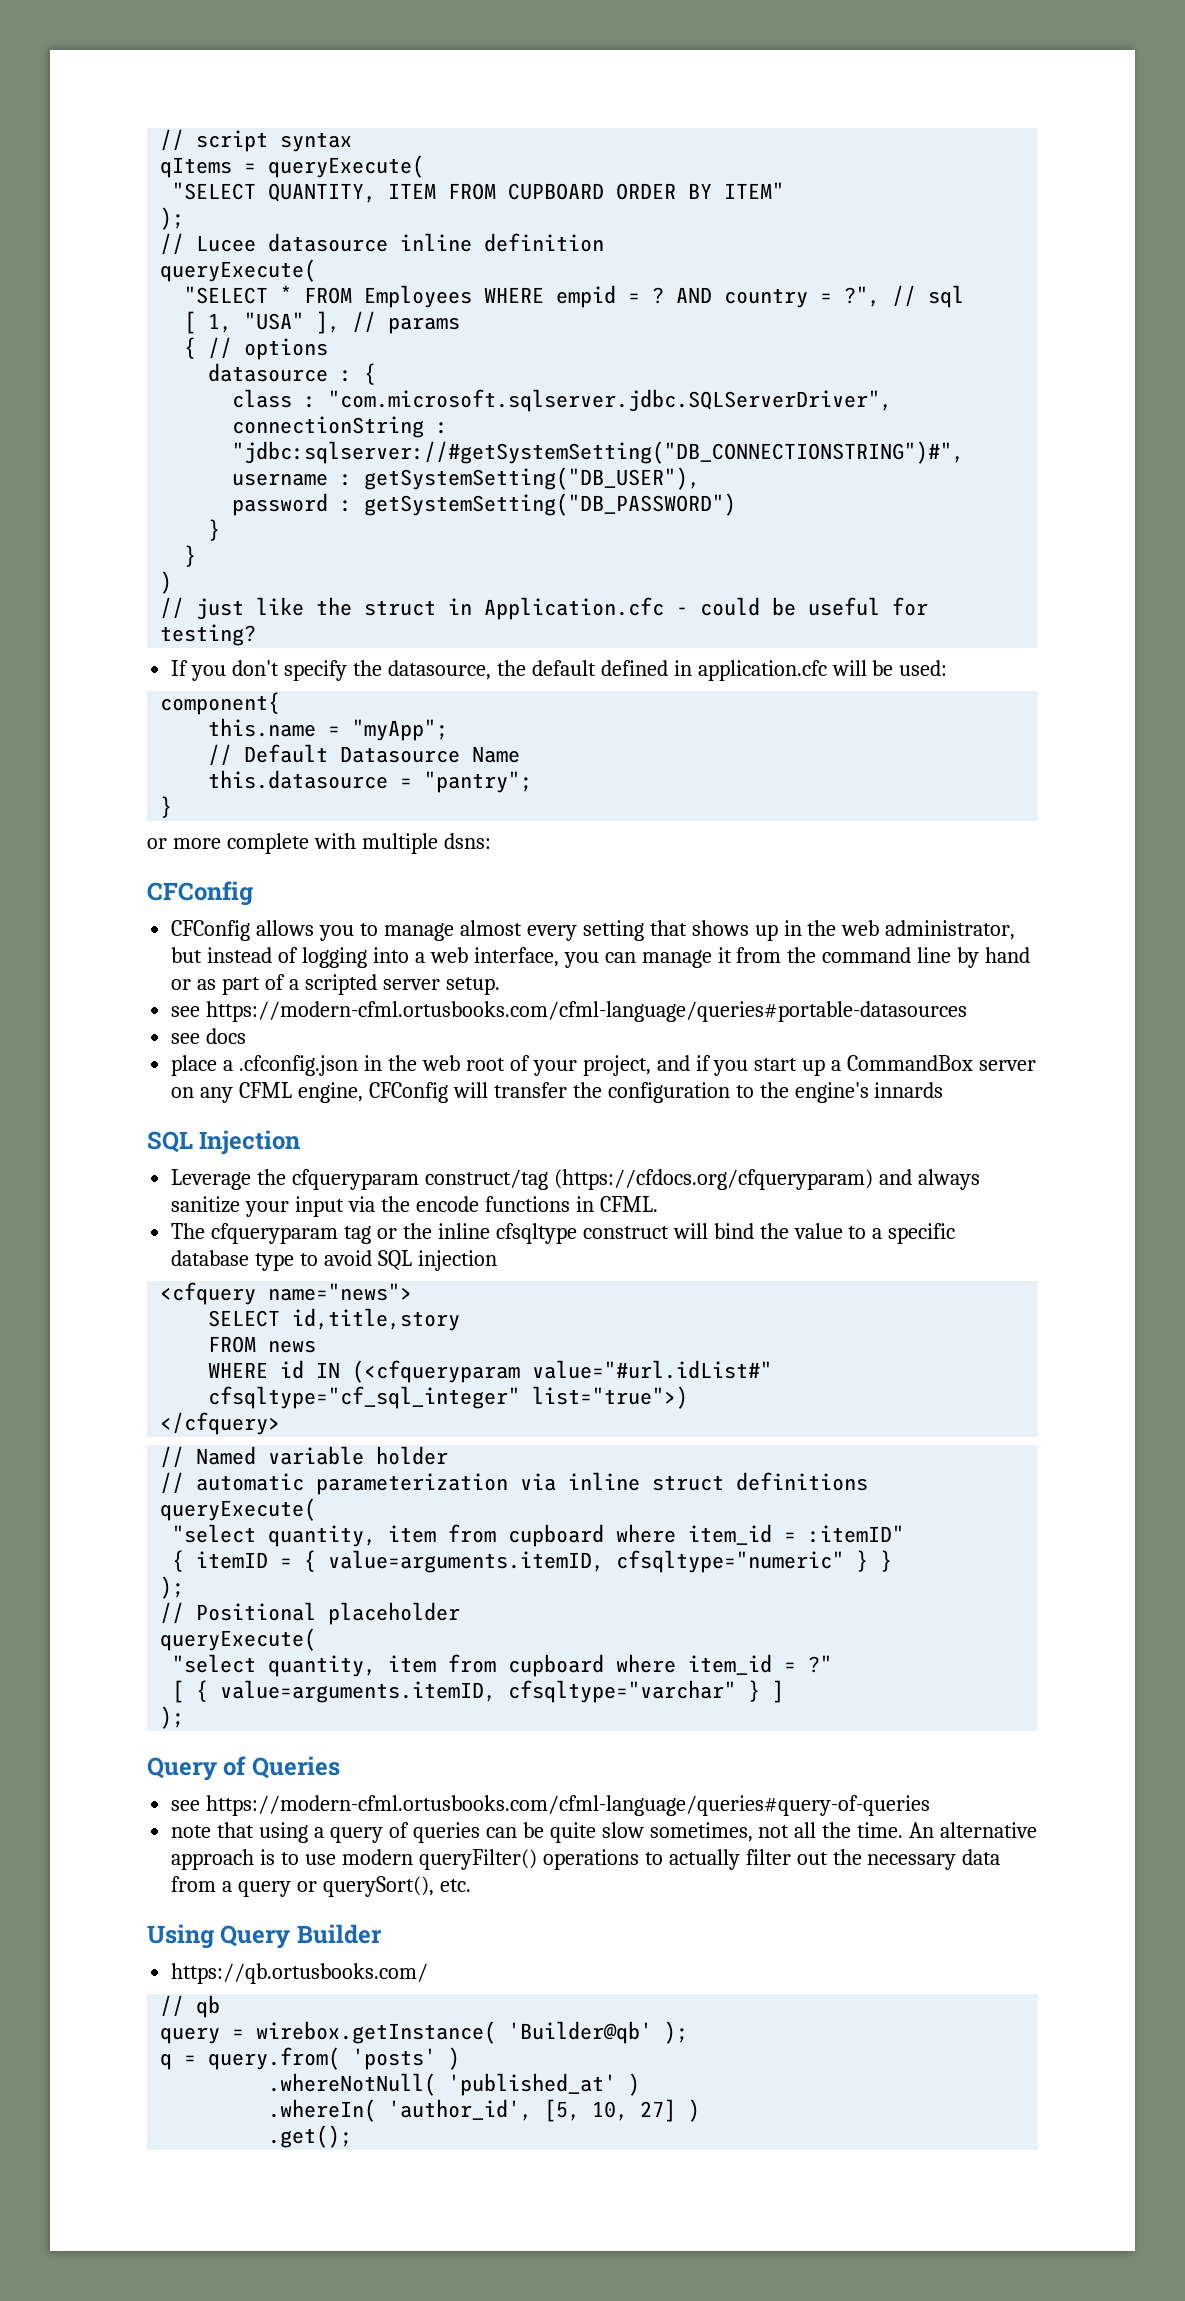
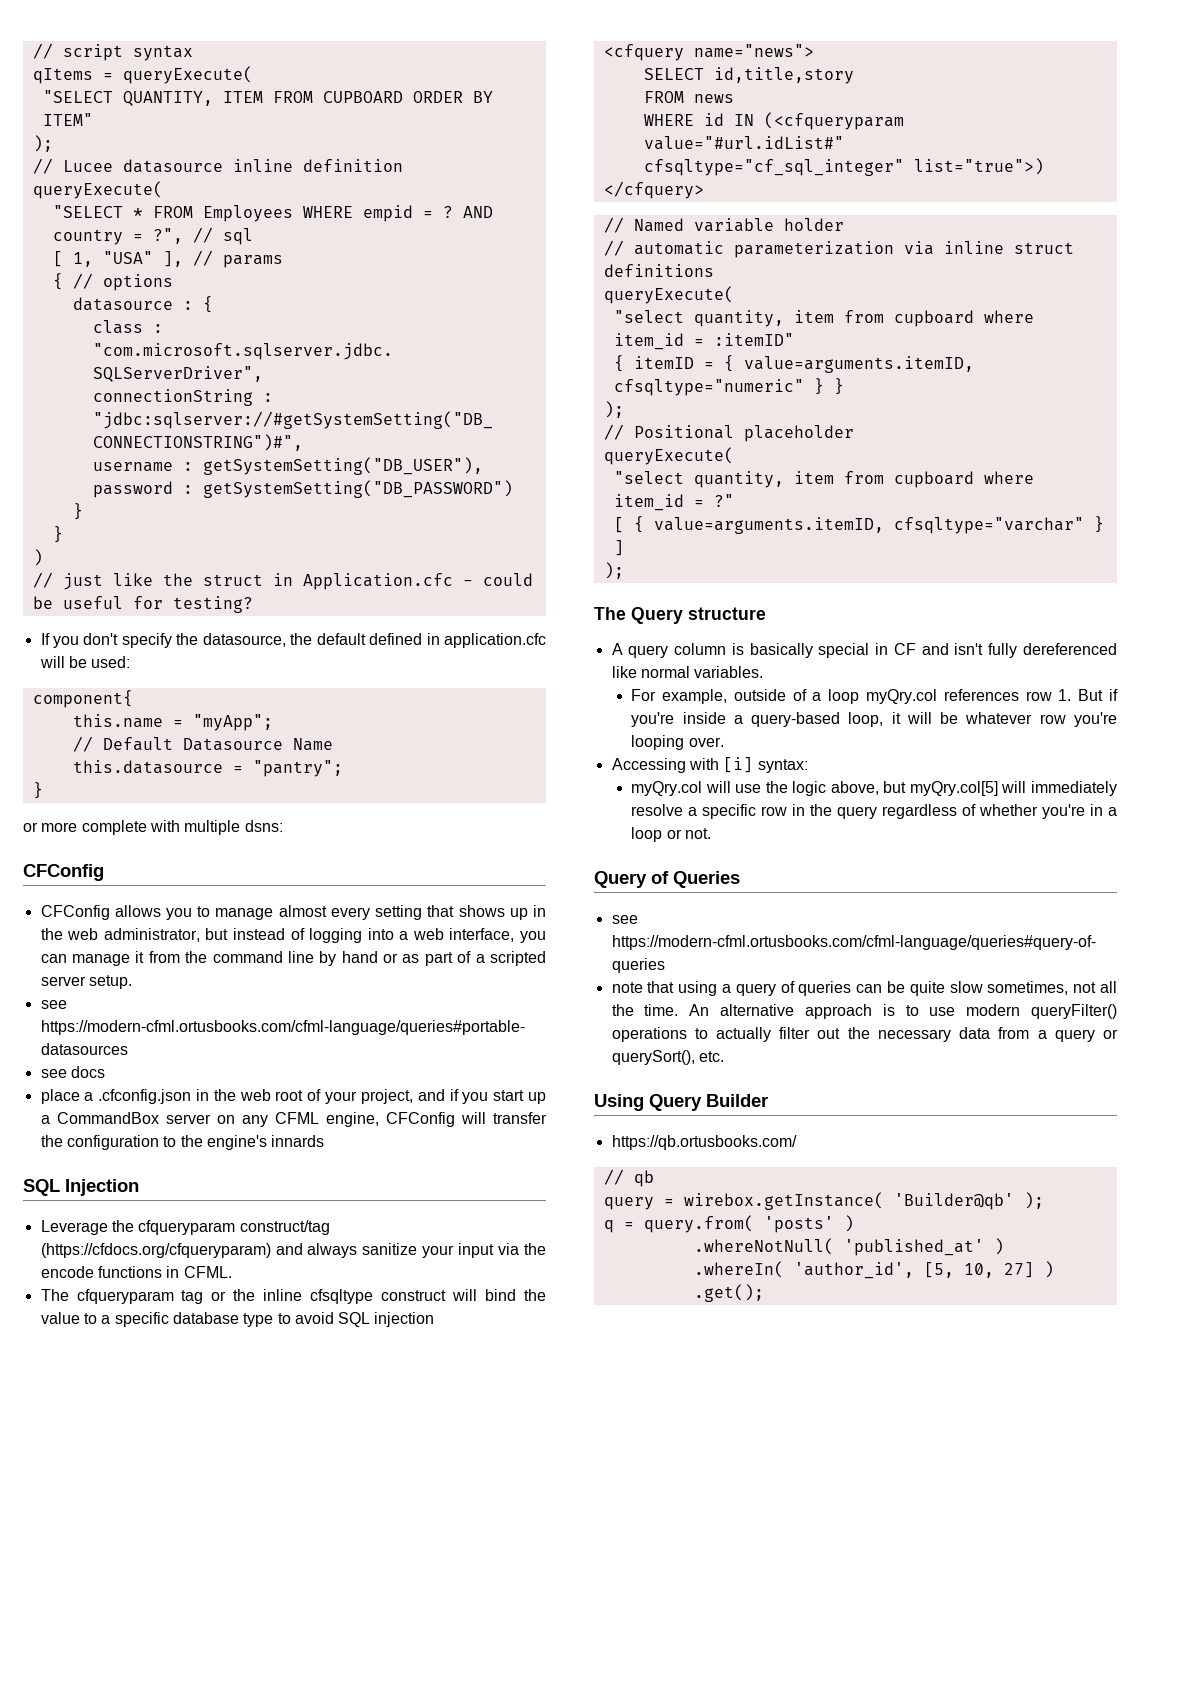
(185, 1717) none -> [594,607,766,624] [611,643,1117,658] [611,666,764,678] [631,689,1118,704] [631,712,1117,727] [631,735,724,750] [611,757,808,773] [631,781,1117,796] [631,804,1117,819] [631,827,711,842] // The Query structure // A query column is basically special in CF and isn't fully dereferenced like normal variables. // For example, outside of a loop myQry.col references row 1. But if you're inside a query-based loop, it will be whatever row you're looping over. // Accessing with [i] syntax: // myQry.col will use the logic above, but myQry.col[5] will immediately resolve a specific row in the query regardless of whether you're in a loop or not.

